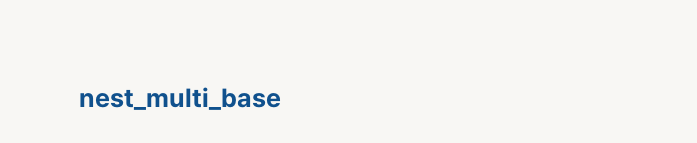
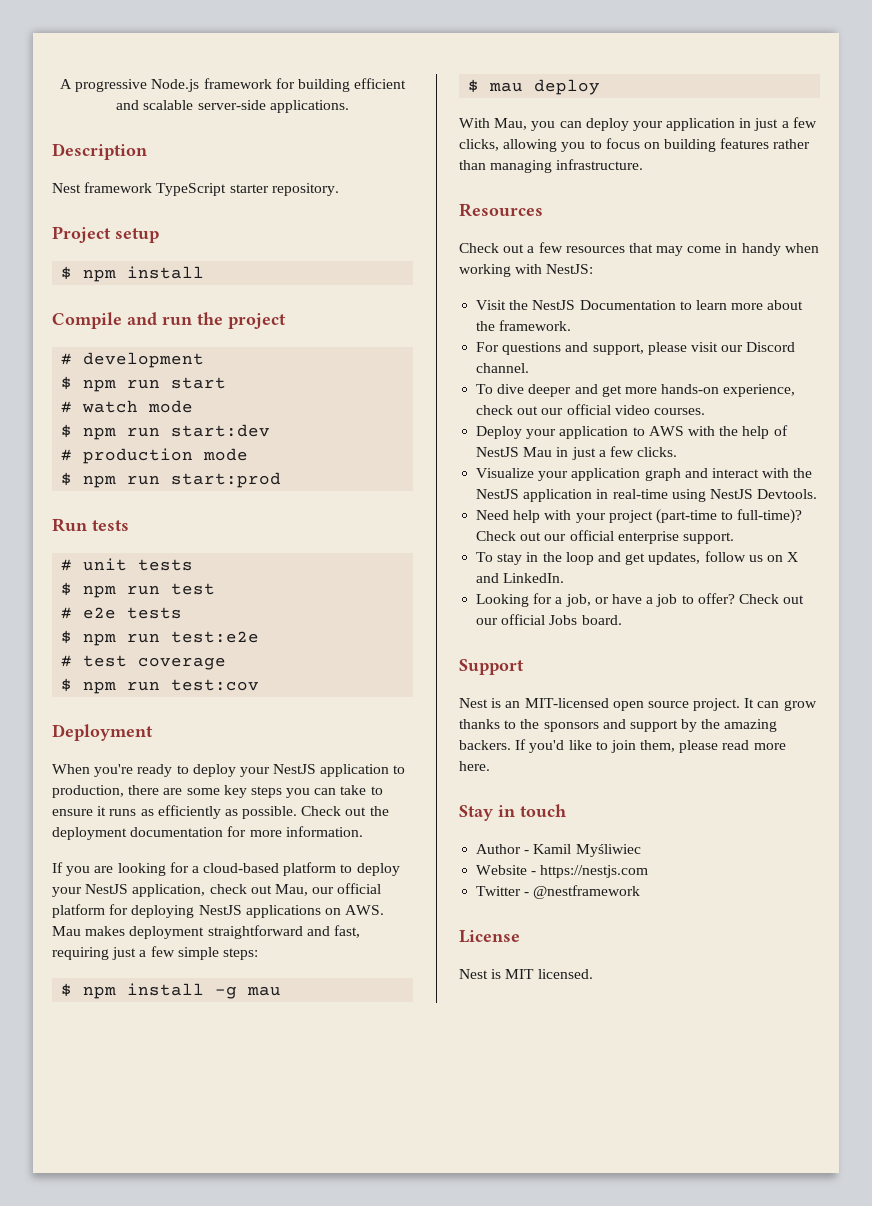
[79,87,281,110] nest_multi_base -> [59,78,407,92] [116,100,349,113] [52,143,147,160] [52,182,339,196] [52,226,159,243] [61,266,205,282] [52,312,286,329] [61,352,205,368] [61,376,227,392] [61,400,194,413] [61,424,271,440] [61,448,249,464] [61,472,282,488] [52,518,129,532] [61,558,194,571] [61,582,216,598] [61,607,183,619] [61,630,260,646] [61,655,227,670] [61,678,260,694] [52,724,153,741] [52,764,406,777] [52,785,383,798] [52,805,389,819] [52,826,363,840] [52,862,400,876] [52,883,382,897] [52,904,385,918] [52,925,360,939] [52,946,258,960] [61,983,282,999] [468,79,601,95] [459,117,817,131] [459,138,811,152] [459,159,644,173] [459,203,543,217] [459,242,819,256] [459,264,594,277] [476,300,804,310] [476,320,572,331] [476,342,796,355] [476,363,530,373] [476,384,796,397] [476,404,705,415] [476,425,788,439] [476,446,678,460] [476,468,813,481] [476,489,818,502] [476,509,803,524] [476,530,734,544] [476,551,799,565] [476,573,565,583] [476,593,805,607] [476,614,622,625] [459,659,524,675] [459,698,817,711] [459,719,778,732] [459,739,786,753] [459,761,490,771] [459,804,566,821] [476,844,641,857] [476,865,649,878] [476,885,641,899] [459,930,520,943] [459,969,593,979] A progressive Node.js framework for building efficient and scalable server-side applications. // Description // Nest framework TypeScript starter repository. // Project setup // $ npm install // Compile and run the project // # development // $ npm run start // # watch mode // $ npm run start:dev // # production mode // $ npm run start:prod // Run tests // # unit tests // $ npm run test // # e2e tests // $ npm run test:e2e // # test coverage // $ npm run test:cov // Deployment // When you're ready to deploy your NestJS application to production, there are some key steps you can take to ensure it runs as efficiently as possible. Check out the deployment documentation for more information. // If you are looking for a cloud-based platform to deploy your NestJS application, check out Mau, our official platform for deploying NestJS applications on AWS. Mau makes deployment straightforward and fast, requiring just a few simple steps: // $ npm install -g mau // $ mau deploy // With Mau, you can deploy your application in just a few clicks, allowing you to focus on building features rather than managing infrastructure. // Resources // Check out a few resources that may come in handy when working with NestJS: // Visit the NestJS Documentation to learn more about the framework. // For questions and support, please visit our Discord channel. // To dive deeper and get more hands-on experience, check out our official video courses. // Deploy your application to AWS with the help of NestJS Mau in just a few clicks. // Visualize your application graph and interact with the NestJS application in real-time using NestJS Devtools. // Need help with your project (part-time to full-time)? Check out our official enterprise support. // To stay in the loop and get updates, follow us on X and LinkedIn. // Looking for a job, or have a job to offer? Check out our official Jobs board. // Support // Nest is an MIT-licensed open source project. It can grow thanks to the sponsors and support by the amazing backers. If you'd like to join them, please read more here. // Stay in touch // Author - Kamil Myśliwiec // Website - https://nestjs.com // Twitter - @nestframework // License // Nest is MIT licensed.

